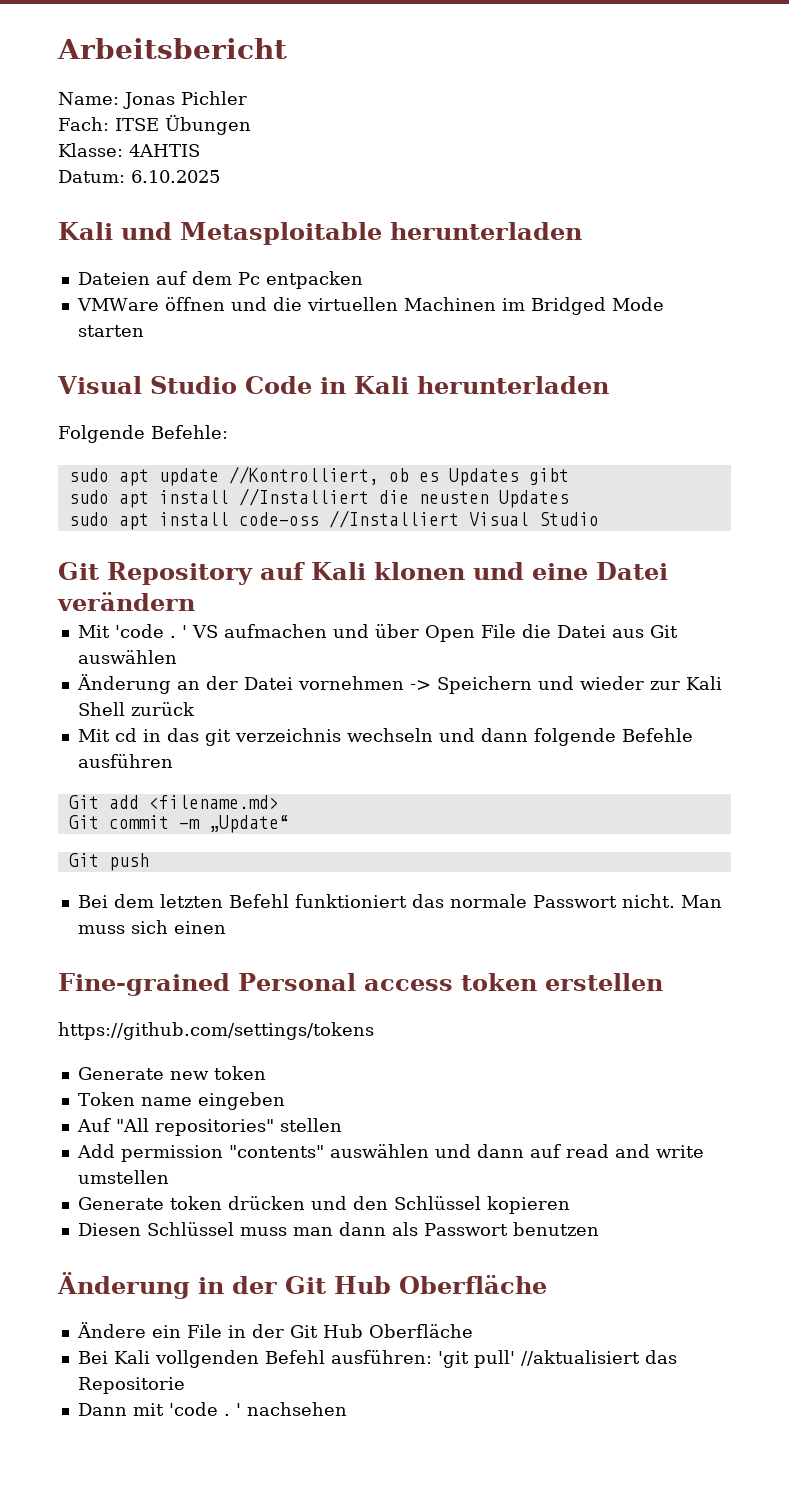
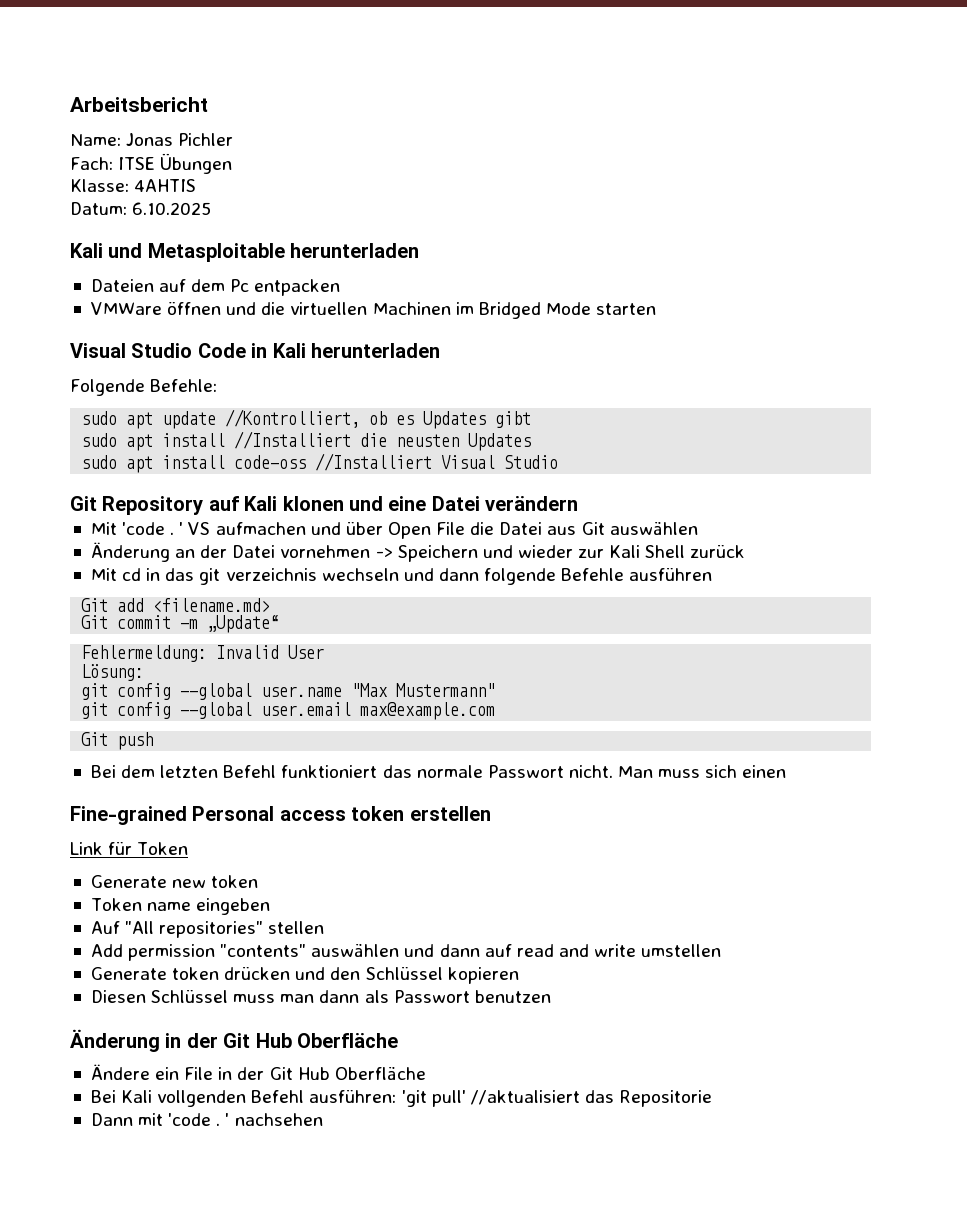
(289, 824) none -> [81,645,325,662] [81,664,145,681] [81,683,496,700] [81,702,496,720] // Fehlermeldung: Invalid User // Lösung: // git config --global user.name "Max Mustermann" // git config --global user.email max@example.com
[58,1022,374,1040] https://github.com/settings/tokens -> [70,842,189,855] Link für Token

